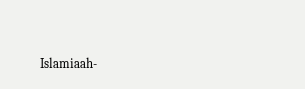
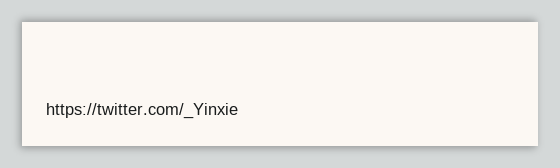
[40,57,97,68] Islamiaah- -> [46,103,238,119] https://twitter.com/_Yinxie

